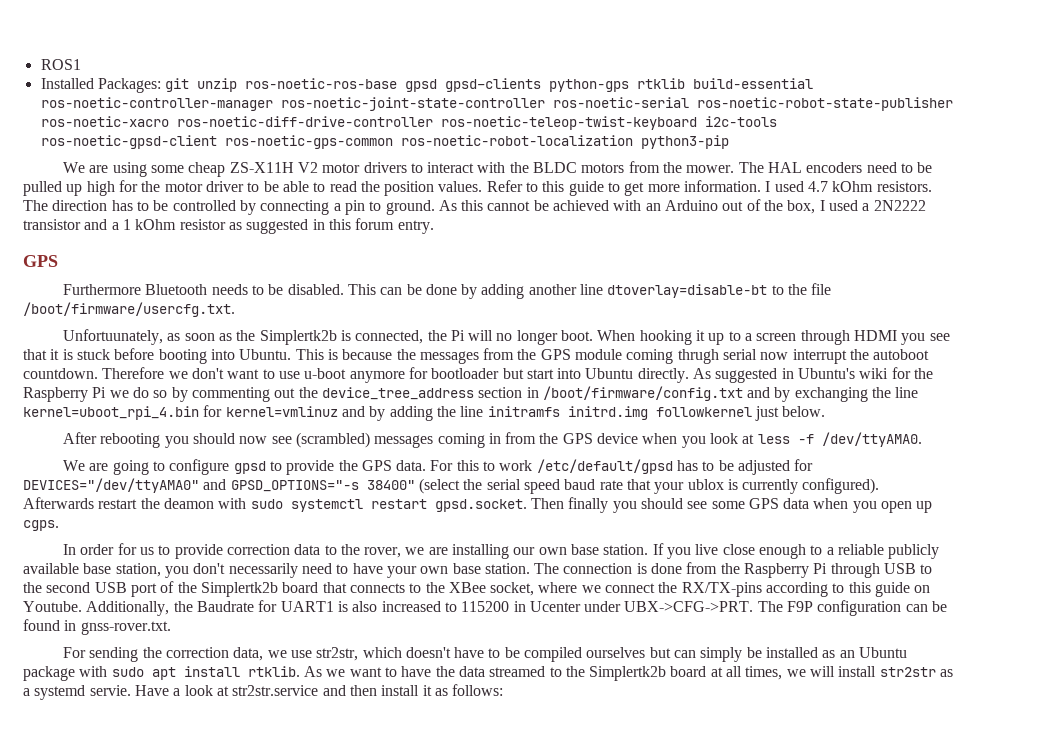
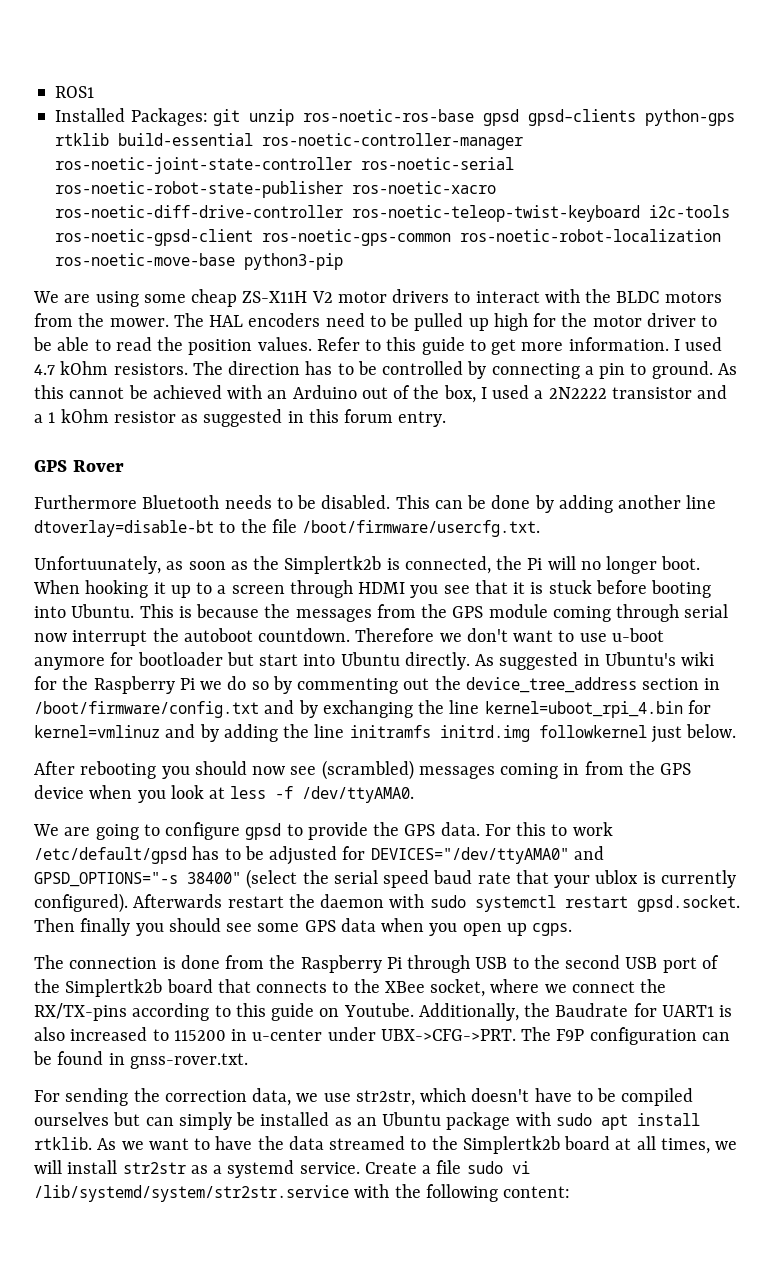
(633, 140) none -> [55,253,236,266] ros-noetic-move-base
(58, 261) none -> [72,460,124,472] Rover
[677,349,719,364] thrugh -> [616,604,680,622] through
[163,498,214,509] deamon -> [320,894,385,908] daemon
[62,543,940,559] [23,563,530,578] In order for us to provide correction data to the rover, we are installing our own base station. If you live close enough to a reliable publicly available base station, you don't necessarily need to have your own base station. -> (573, 929) none
[529,601,581,612] Ucenter -> [252,1029,323,1041] u-center
[89,684,504,696] servie. Have a look at str2str.service and then install it as follows: -> [299,1160,530,1174] [34,1184,571,1202] service. Create a file sudo vi /lib/systemd/system/str2str.service with the following content:

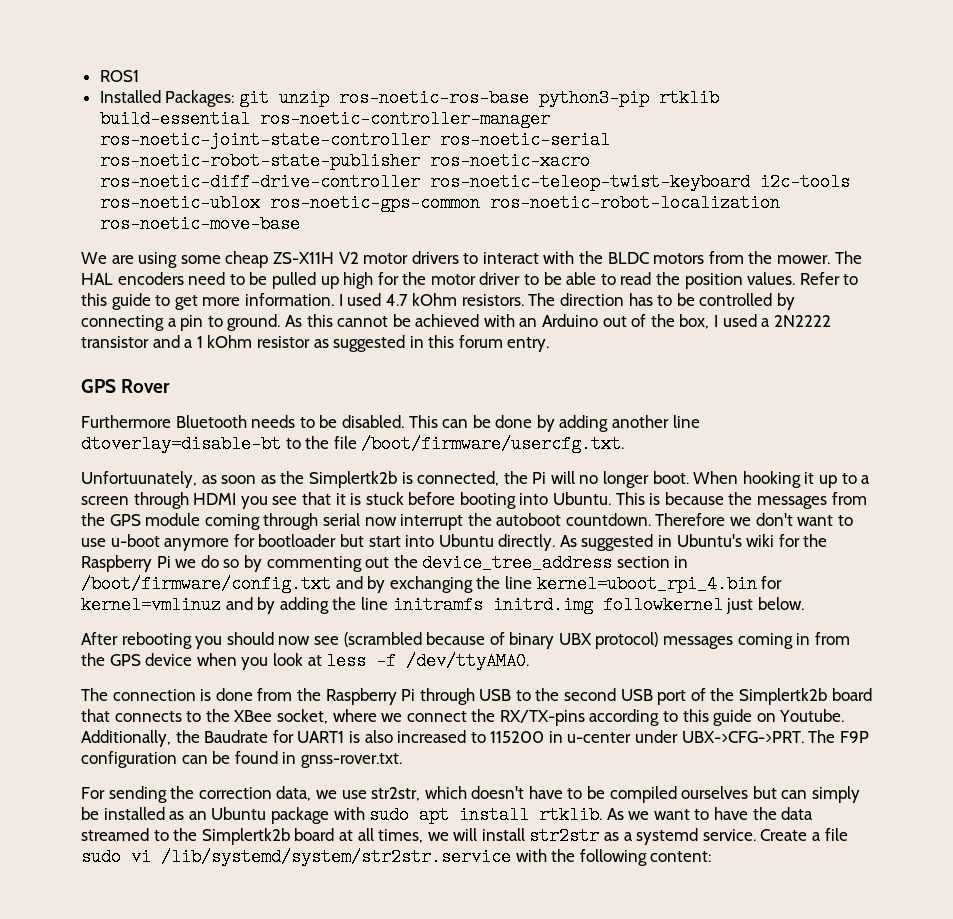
[482,109,735,126] gpsd gpsd–clients python-gps -> [538,89,649,107] python3-pip
[55,229,254,246] ros-noetic-gpsd-client -> [99,194,260,212] ros-noetic-ublox
[244,253,344,270] python3-pip -> (300, 224) none
[321,760,414,780] (scrambled) -> [343,632,659,649] (scrambled because of binary UBX protocol)
[33,822,613,840] [34,846,604,865] [34,869,736,889] [34,893,740,913] [34,918,573,936] // We are going to configure gpsd to provide the GPS data. For this to work /etc/default/gpsd has to be adjusted for DEVICES="/dev/ttyAMA0" and GPSD_OPTIONS="-s 38400" (select the serial speed baud rate that your ublox is currently configured). Afterwards restart the daemon with sudo systemctl restart gpsd.socket. Then finally you should see some GPS data when you open up cgps. -> (530, 661) none

